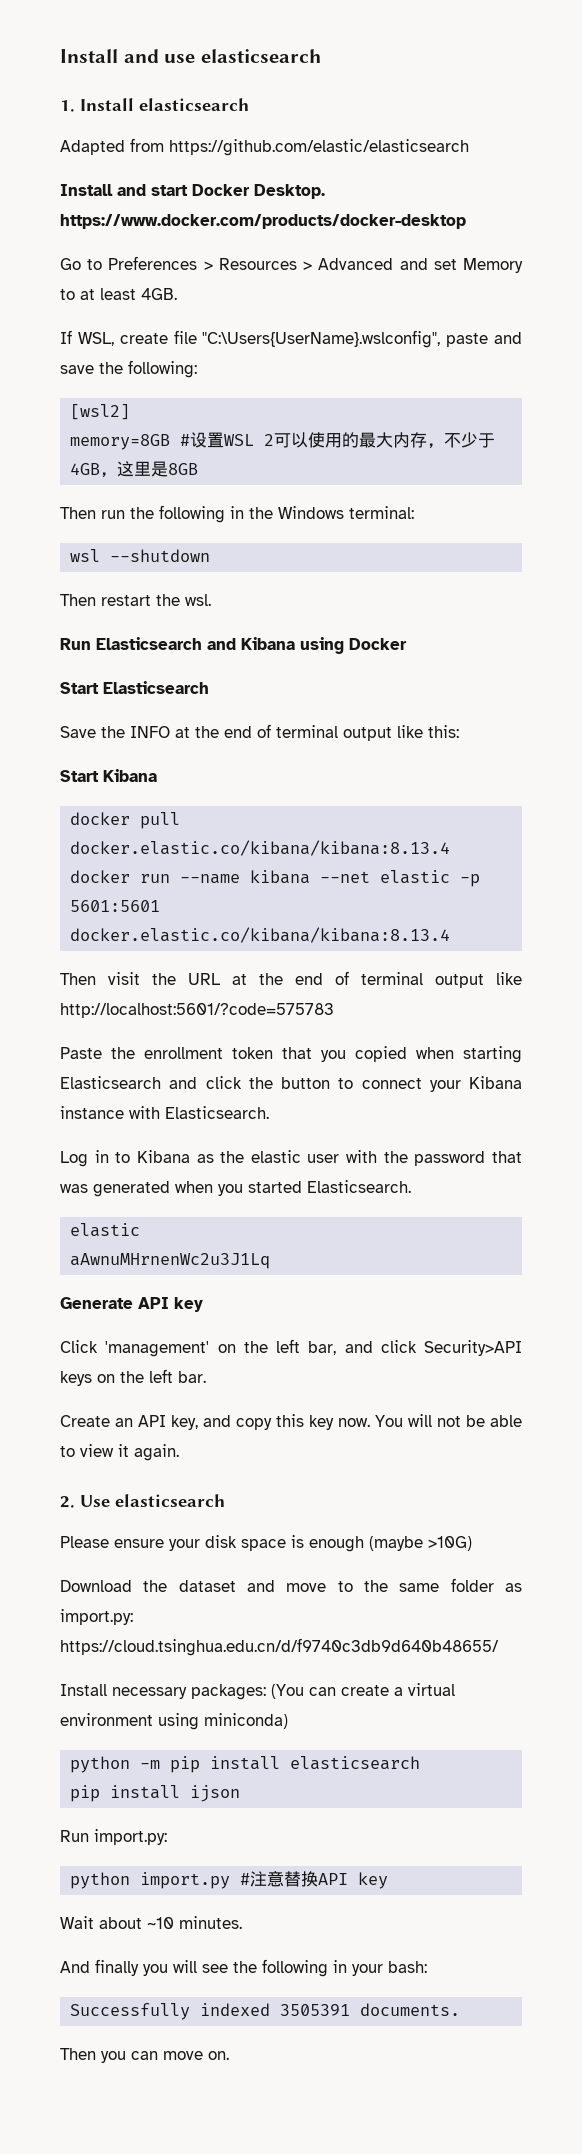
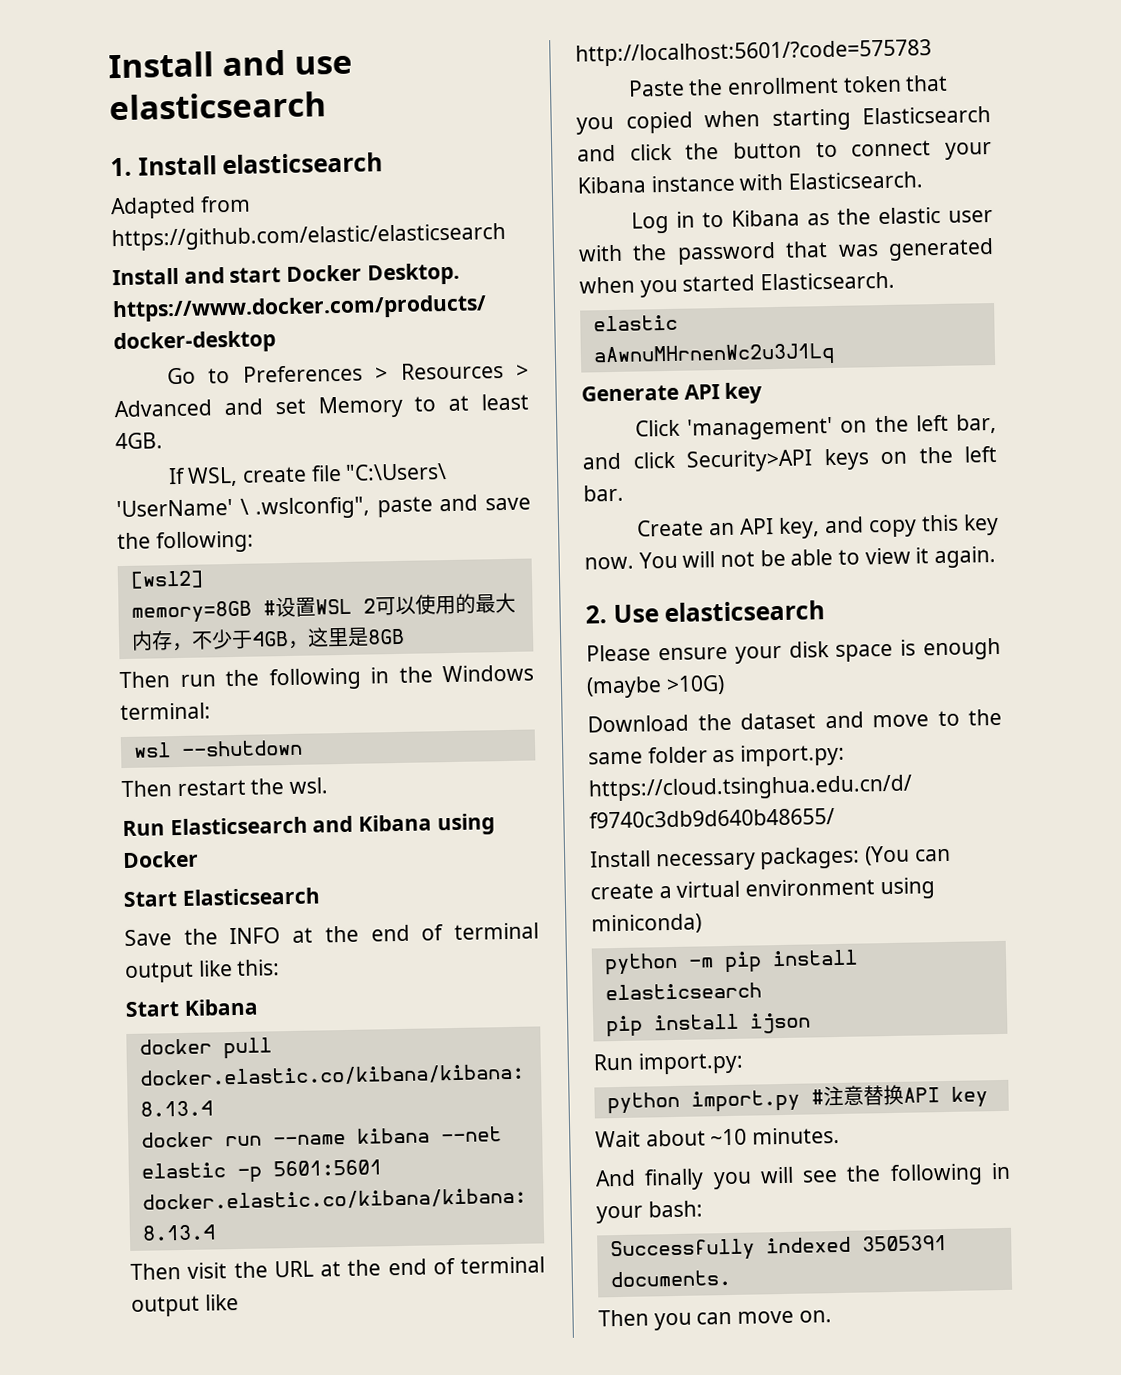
[202,330,441,348] "C:\Users{UserName}.wslconfig", -> [345,463,448,481] [116,496,371,520] "C:\Users\ 'UserName' \ .wslconfig",

